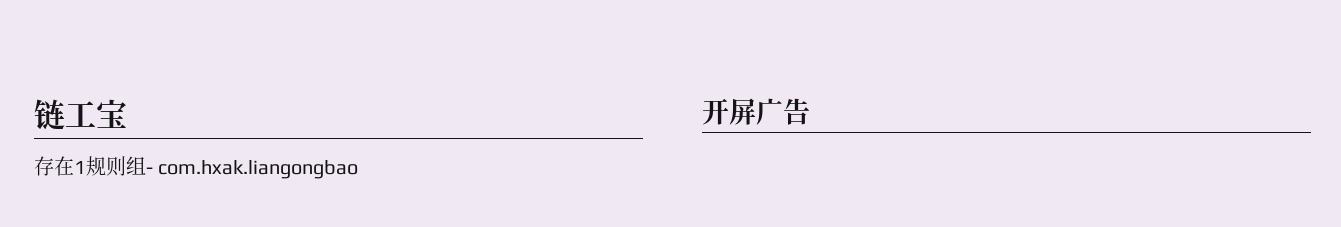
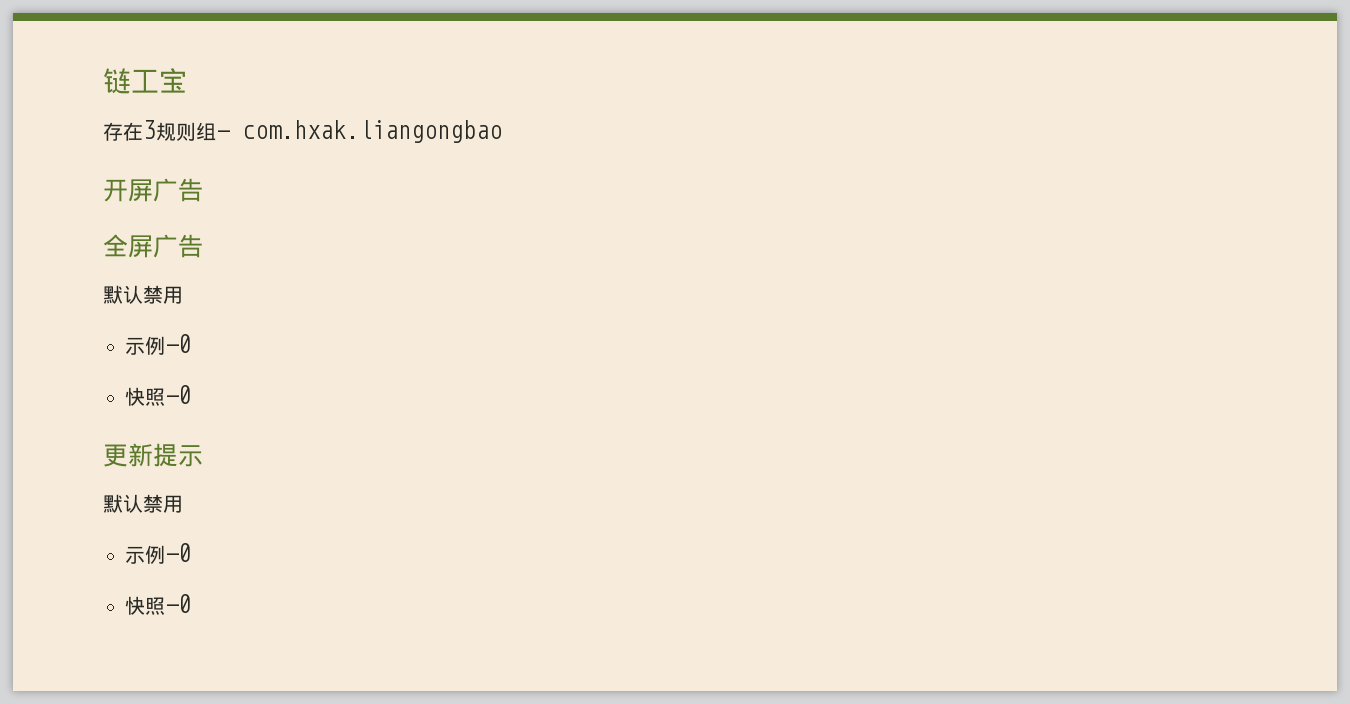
[74,161,86,174] 1 -> [143,120,156,139] 3
(810, 111) none -> [103,234,203,258] [103,285,183,304] [125,334,191,355] [125,385,191,406] [103,443,203,467] [103,494,183,513] [125,543,191,564] [125,594,191,615] // 全屏广告 // 默认禁用 // 示例-0 // 快照-0 // 更新提示 // 默认禁用 // 示例-0 // 快照-0

